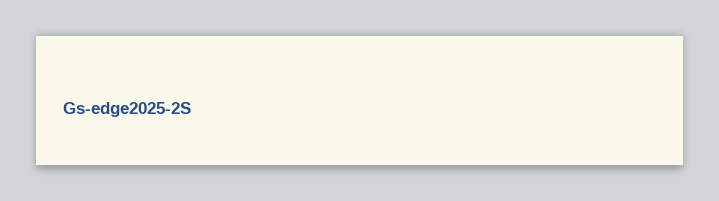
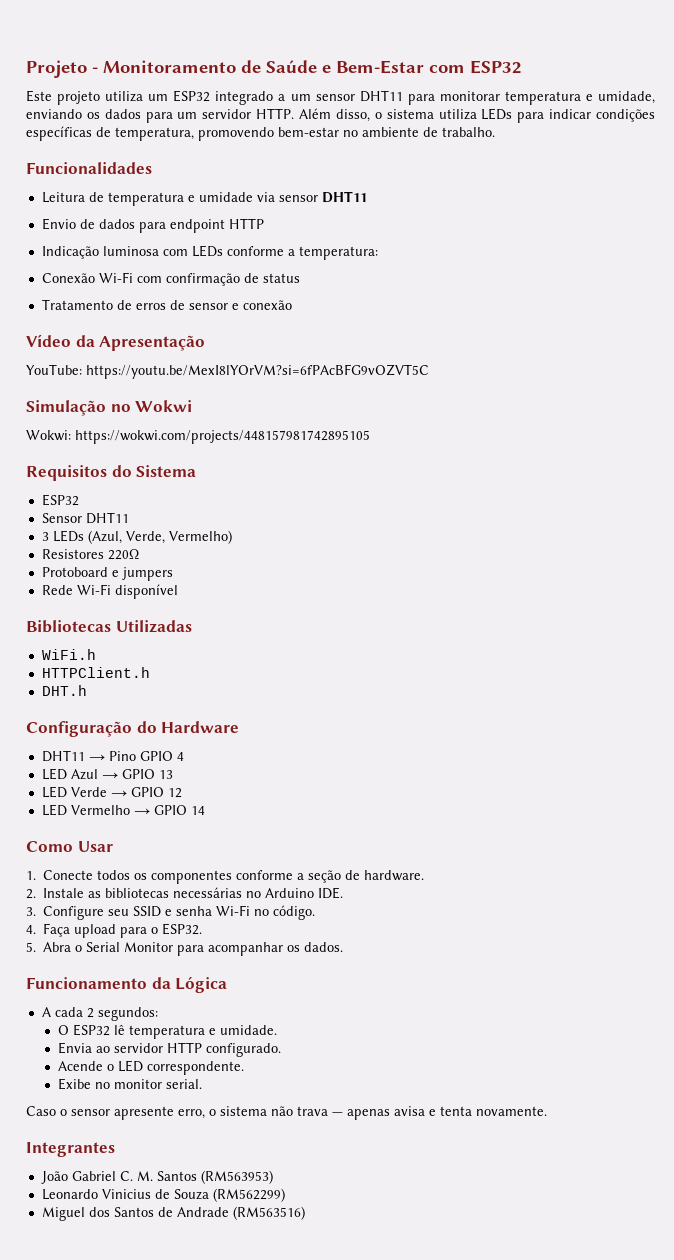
[63,102,191,117] Gs-edge2025-2S -> [26,60,522,78] [26,90,655,105] [26,108,656,123] [26,126,495,141] [26,162,152,174] [41,191,367,206] [41,218,264,233] [41,245,378,260] [41,272,300,286] [41,299,292,310] [26,334,206,351] [26,364,429,379] [26,400,193,416] [26,430,370,444] [26,465,197,481] [41,494,79,506] [41,512,129,524] [41,530,232,544] [41,549,139,560] [41,567,173,581] [41,584,178,599] [26,620,192,633] [41,649,96,660] [41,667,150,678] [41,685,87,696] [26,721,240,737] [41,750,184,762] [41,768,173,780] [41,786,182,798] [41,804,205,816] [26,841,113,852] [26,870,425,884] [26,887,344,899] [26,905,316,920] [26,923,203,938] [26,942,344,956] [26,976,228,993] [41,1007,158,1021] [57,1024,277,1039] [57,1042,281,1057] [57,1060,244,1075] [57,1078,202,1090] [26,1106,547,1120] [26,1142,115,1157] [40,1170,273,1184] [41,1188,285,1202] [41,1206,305,1221] Projeto - Monitoramento de Saúde e Bem-Estar com ESP32 // Este projeto utiliza um ESP32 integrado a um sensor DHT11 para monitorar temperatura e umidade, enviando os dados para um servidor HTTP. Além disso, o sistema utiliza LEDs para indicar condições específicas de temperatura, promovendo bem-estar no ambiente de trabalho. // Funcionalidades // Leitura de temperatura e umidade via sensor DHT11 // Envio de dados para endpoint HTTP // Indicação luminosa com LEDs conforme a temperatura: // Conexão Wi-Fi com confirmação de status // Tratamento de erros de sensor e conexão // Vídeo da Apresentação // YouTube: https://youtu.be/MexI8lYOrVM?si=6fPAcBFG9vOZVT5C // Simulação no Wokwi // Wokwi: https://wokwi.com/projects/448157981742895105 // Requisitos do Sistema // ESP32 // Sensor DHT11 // 3 LEDs (Azul, Verde, Vermelho) // Resistores 220Ω // Protoboard e jumpers // Rede Wi-Fi disponível // Bibliotecas Utilizadas // WiFi.h // HTTPClient.h // DHT.h // Configuração do Hardware // DHT11 → Pino GPIO 4 // LED Azul → GPIO 13 // LED Verde → GPIO 12 // LED Vermelho → GPIO 14 // Como Usar // 1. Conecte todos os componentes conforme a seção de hardware. // 2. Instale as bibliotecas necessárias no Arduino IDE. // 3. Configure seu SSID e senha Wi-Fi no código. // 4. Faça upload para o ESP32. // 5. Abra o Serial Monitor para acompanhar os dados. // Funcionamento da Lógica // A cada 2 segundos: // O ESP32 lê temperatura e umidade. // Envia ao servidor HTTP configurado. // Acende o LED correspondente. // Exibe no monitor serial. // Caso o sensor apresente erro, o sistema não trava — apenas avisa e tenta novamente. // Integrantes // João Gabriel C. M. Santos (RM563953) // Leonardo Vinicius de Souza (RM562299) // Miguel dos Santos de Andrade (RM563516)

